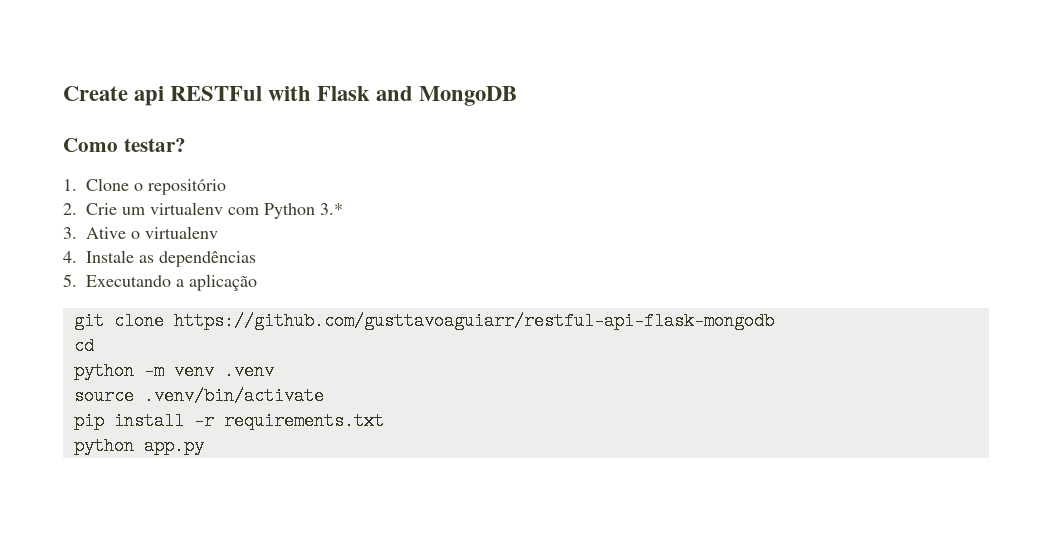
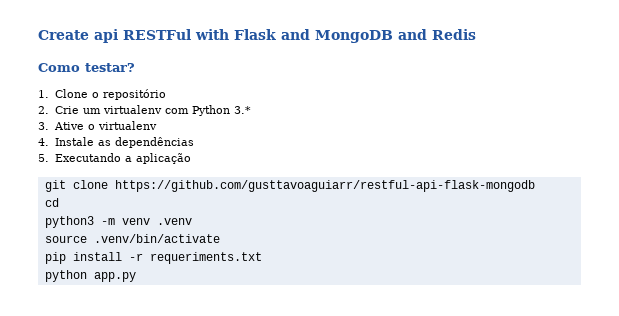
(518, 96) none -> [398,29,476,40] and Redis
[73,362,134,380] python -> [44,216,94,228] python3
[223,412,384,430] requirements.txt -> [149,252,262,264] requeriments.txt

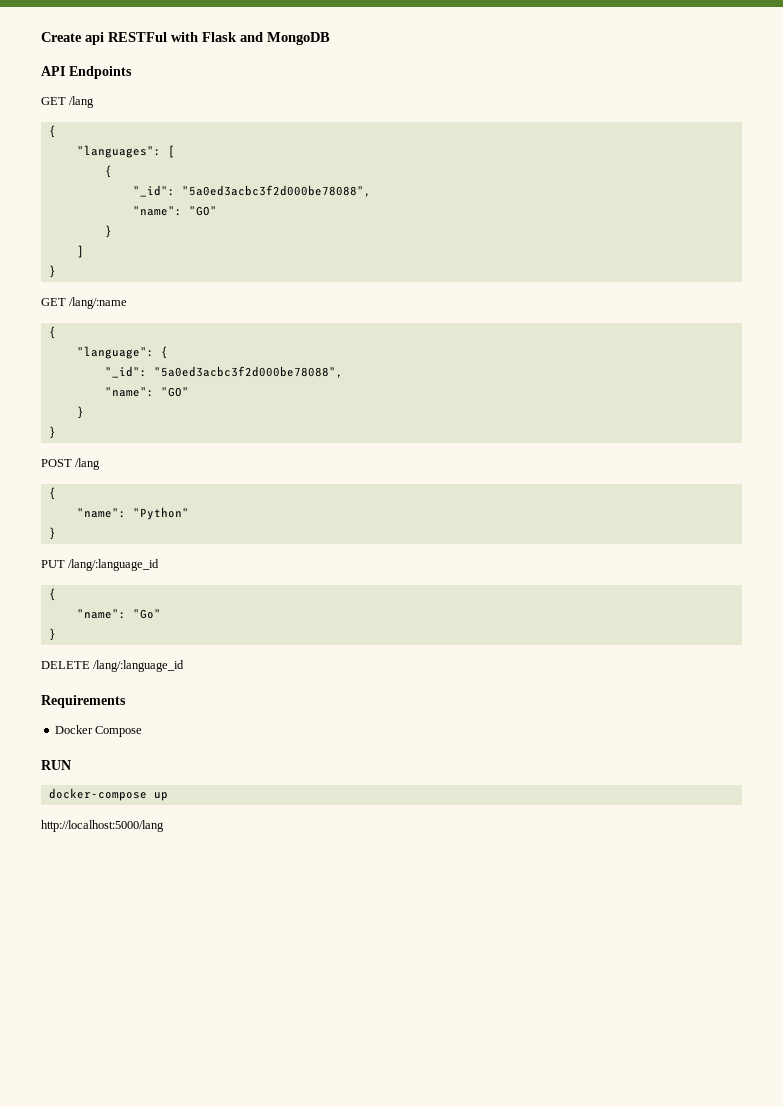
[398,29,476,40] [38,63,135,72] [38,89,166,100] [38,105,251,116] [38,121,157,130] [38,137,194,148] [38,153,191,164] [44,180,535,192] [44,198,59,207] [44,216,192,228] [44,234,220,243] [44,252,262,264] [44,270,136,282] and Redis // Como testar? // 1. Clone o repositório // 2. Crie um virtualenv com Python 3.* // 3. Ative o virtualenv // 4. Instale as dependências // 5. Executando a aplicação // git clone https://github.com/gusttavoaguiarr/restful-api-flask-mongodb // cd // python3 -m venv .venv // source .venv/bin/activate // pip install -r requeriments.txt // python app.py -> [41,66,132,79] [41,96,95,108] [48,125,56,138] [76,145,175,158] [104,165,112,178] [132,185,371,197] [132,206,217,216] [104,225,112,238] [76,245,84,258] [48,265,56,278] [41,297,128,309] [48,326,56,339] [76,346,168,359] [104,366,343,378] [104,387,189,397] [76,406,84,419] [48,426,56,439] [41,458,101,470] [48,487,56,500] [76,507,189,520] [48,527,56,540] [41,559,160,571] [48,588,56,601] [76,609,161,619] [48,628,56,641] [41,660,185,672] [41,695,126,708] [54,725,143,737] [41,760,71,770] [48,788,168,801] [41,820,164,832] // API Endpoints // GET /lang // { // "languages": [ // { // "_id": "5a0ed3acbc3f2d000be78088", // "name": "GO" // } // ] // } // GET /lang/:name // { // "language": { // "_id": "5a0ed3acbc3f2d000be78088", // "name": "GO" // } // } // POST /lang // { // "name": "Python" // } // PUT /lang/:language_id // { // "name": "Go" // } // DELETE /lang/:language_id // Requirements // Docker Compose // RUN // docker-compose up // http://localhost:5000/lang

